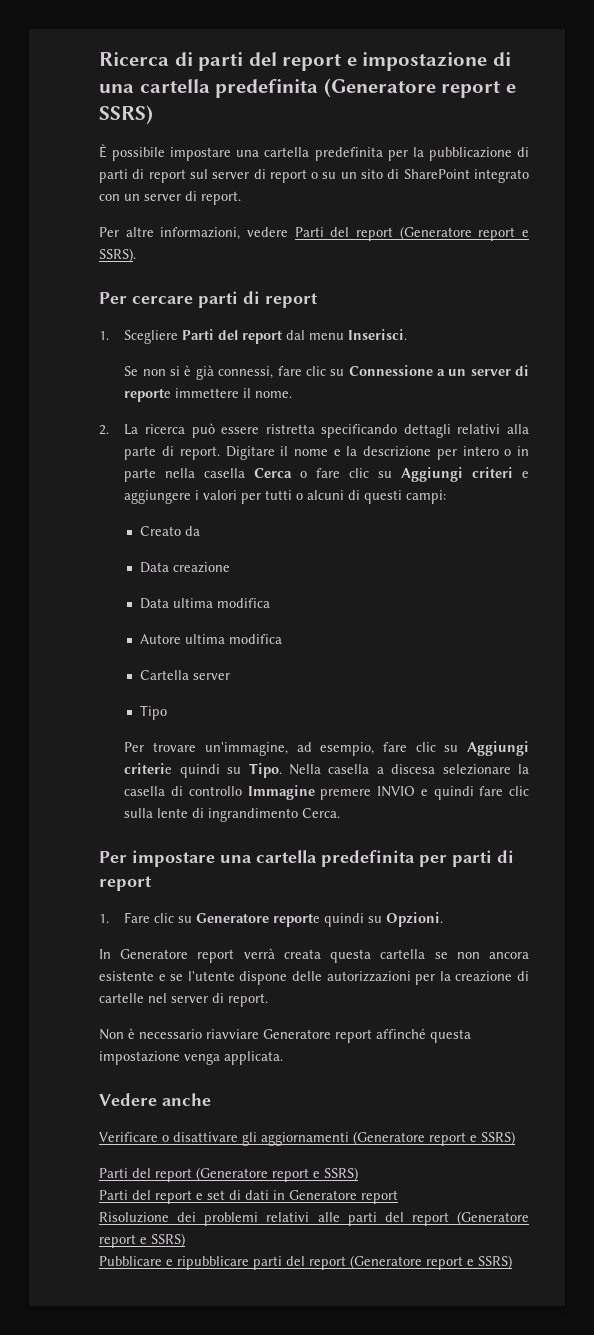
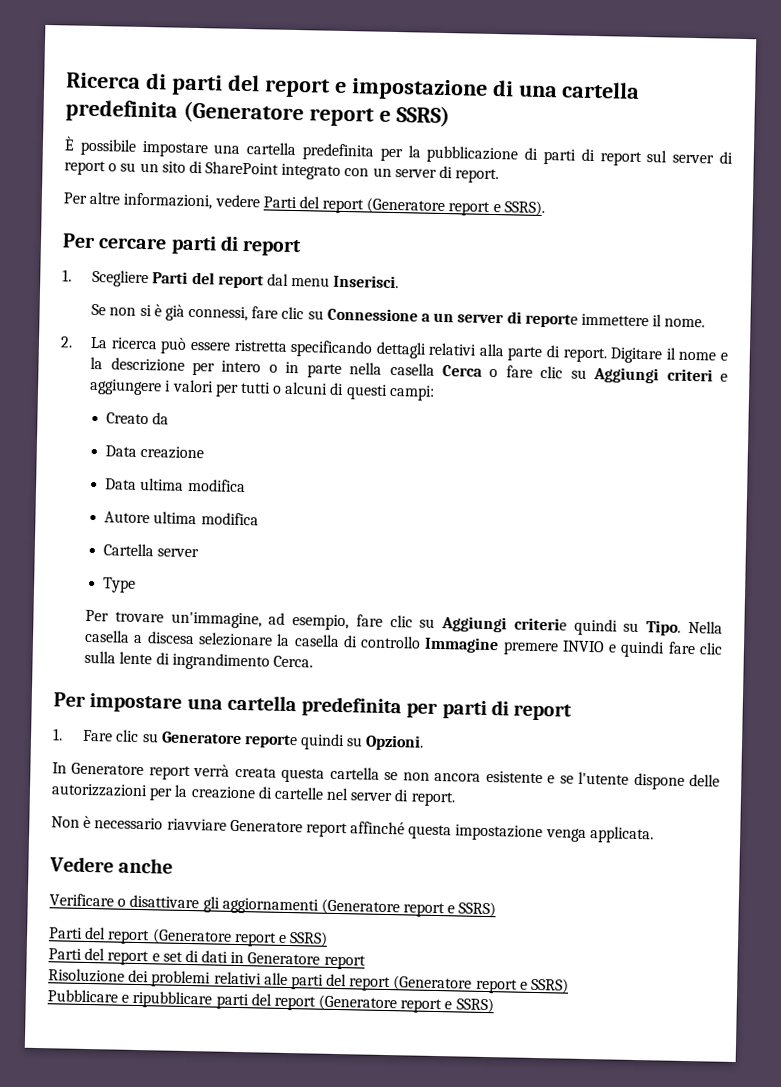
[140,705,168,720] Tipo -> [102,577,137,593] Type

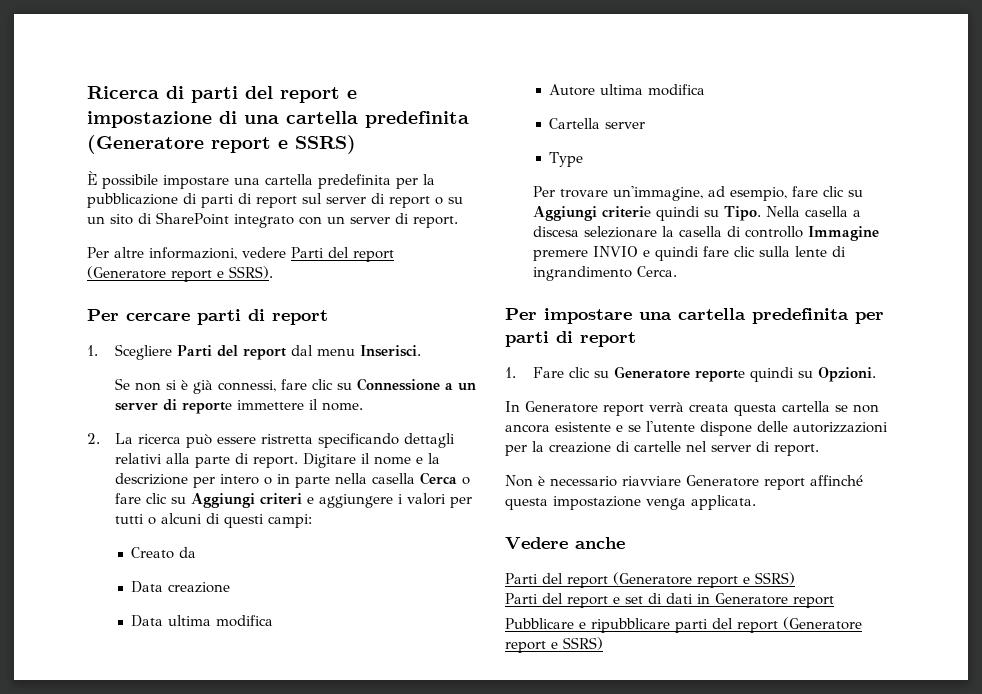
[49,893,497,918] // Verificare o disattivare gli aggiornamenti (Generatore report e SSRS) -> (625, 543) none
[48,968,570,994] // Risoluzione dei problemi relativi alle parti del report (Generatore report e SSRS) -> (834, 602) none

